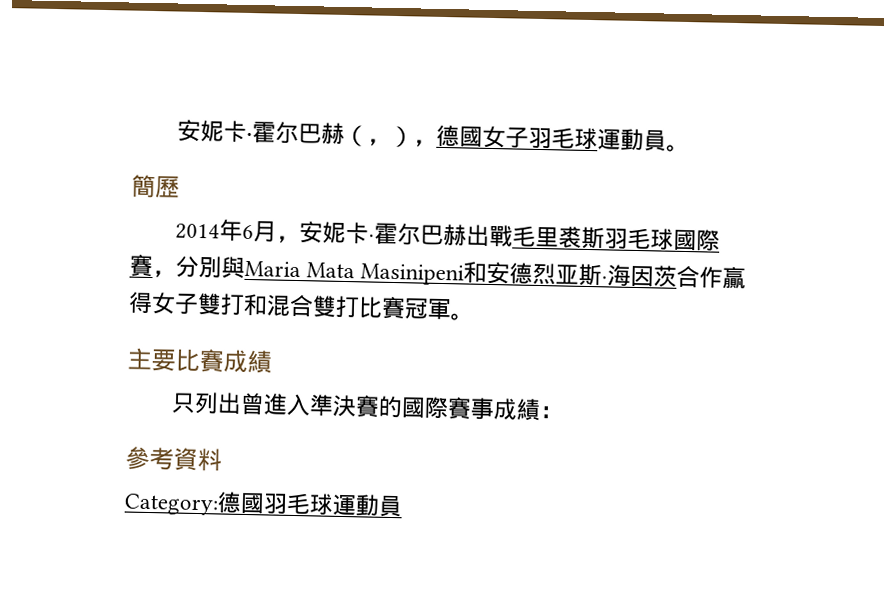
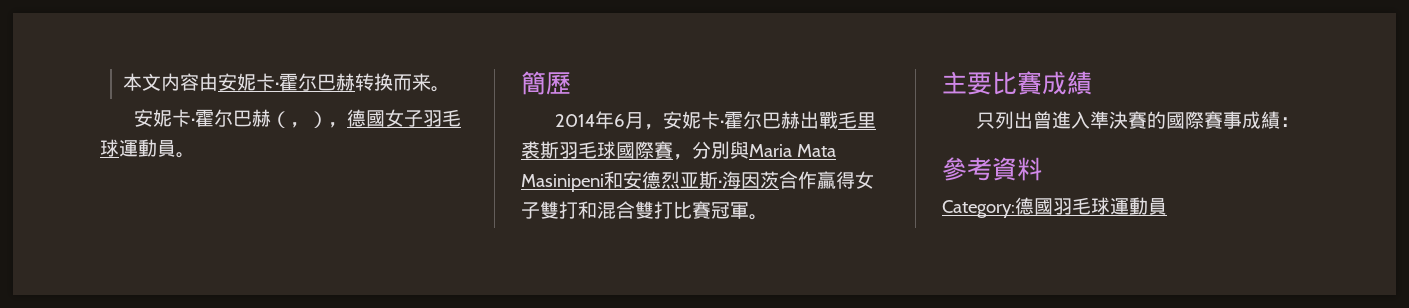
(177, 131) none -> [122,73,450,92] 本文内容由安妮卡·霍尔巴赫转换而来。 //

